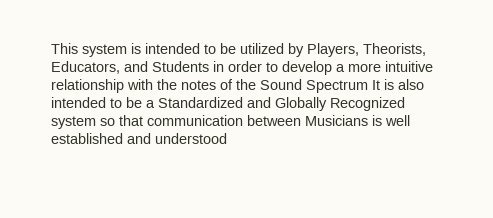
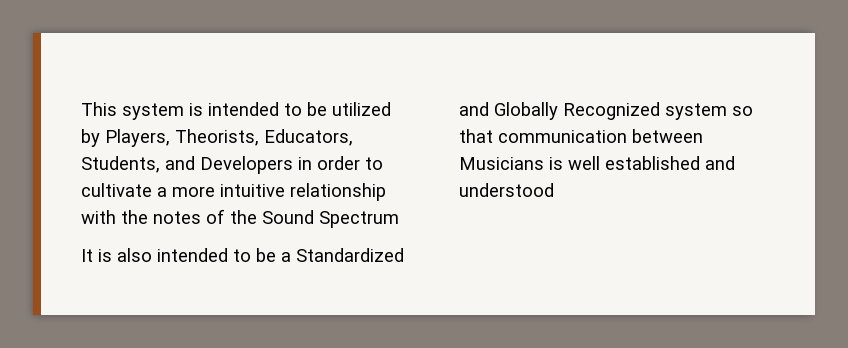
[124,61,209,72] and Students -> [81,156,293,174] Students, and Developers
[282,61,332,75] develop -> [81,183,152,197] cultivate
(368, 86) none -> (399, 219) //

